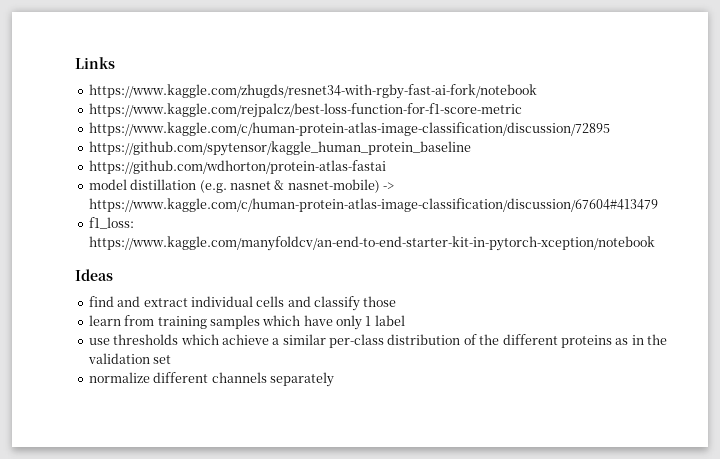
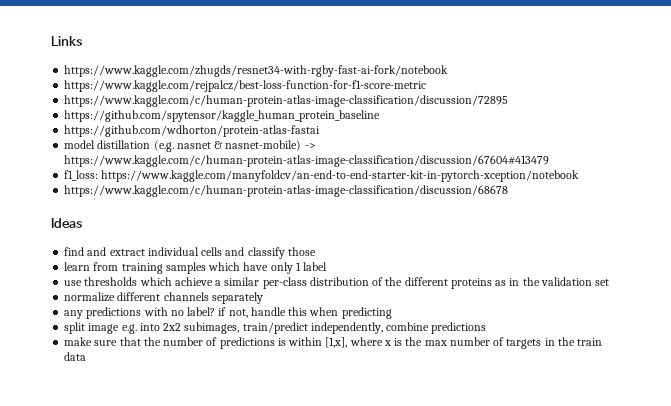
(655, 243) none -> [64,185,509,197] // https://www.kaggle.com/c/human-protein-atlas-image-classification/discussion/68678
(334, 379) none -> [64,307,392,319] [64,322,487,334] [64,337,603,349] [64,352,87,361] // any predictions with no label? if not, handle this when predicting // split image e.g. into 2x2 subimages, train/predict independently, combine predictions // make sure that the number of predictions is within [1,x], where x is the max number of targets in the train data

